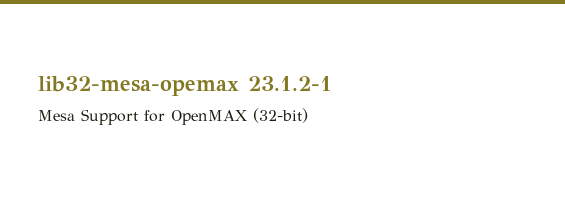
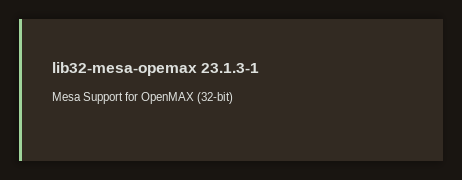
[248,76,332,91] 23.1.2-1 -> [201,63,260,73] 23.1.3-1

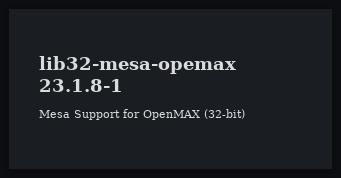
[201,63,260,73] 23.1.3-1 -> [39,79,123,92] 23.1.8-1

